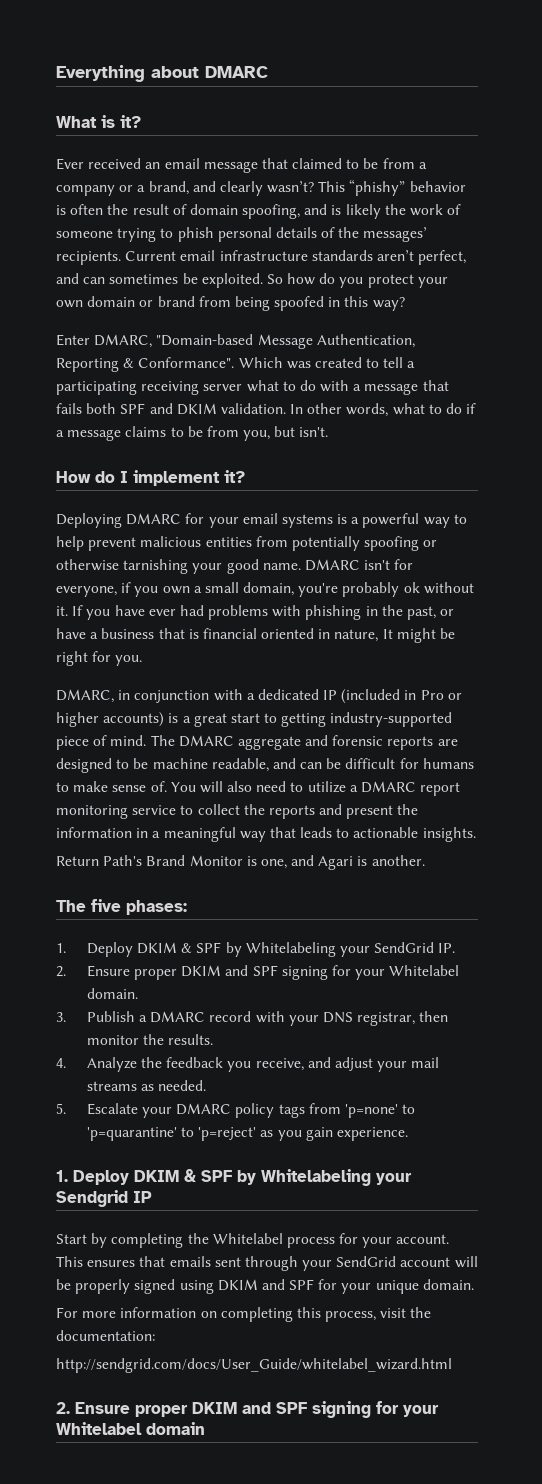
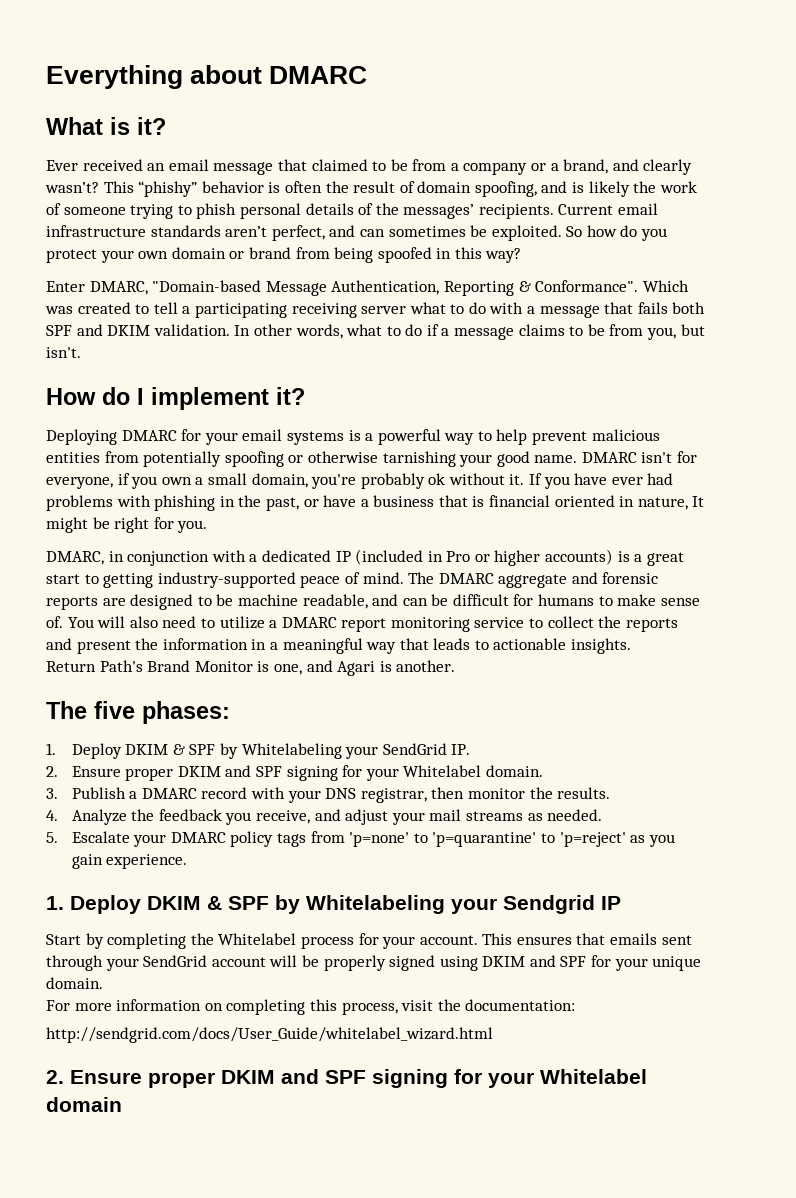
[56,736,89,750] piece -> [300,575,341,588] peace

